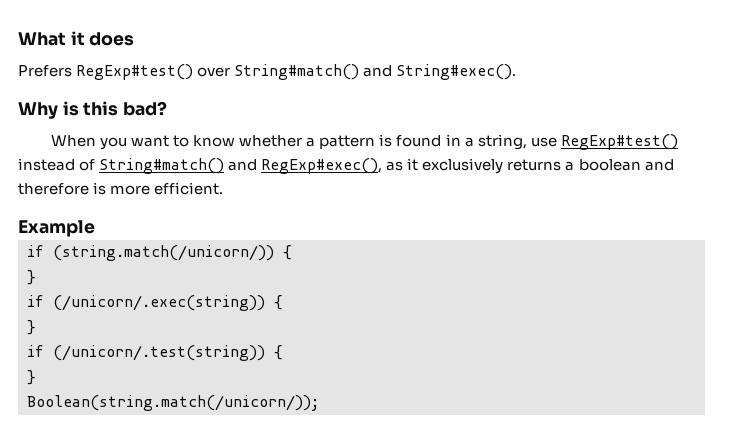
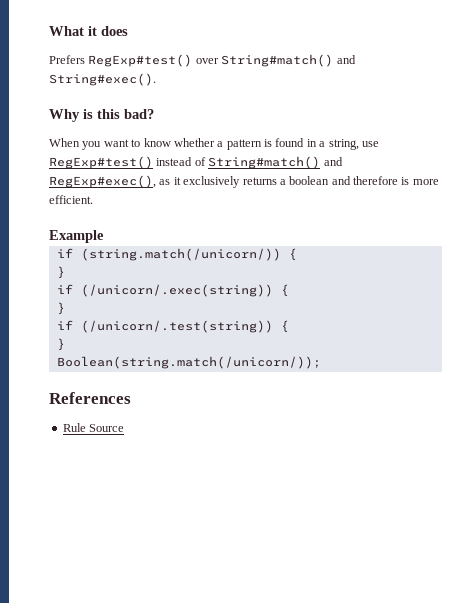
(319, 403) none -> [49,392,131,404] [62,423,125,432] // References // Rule Source

